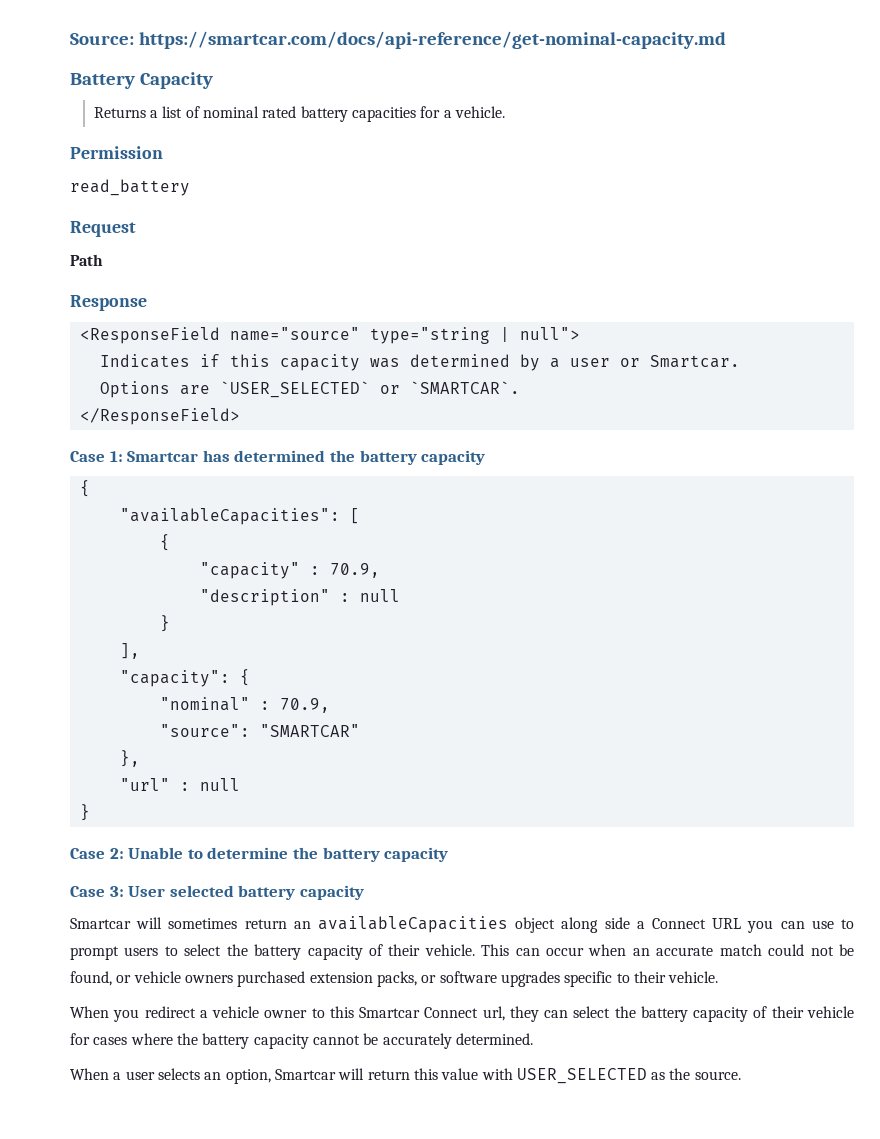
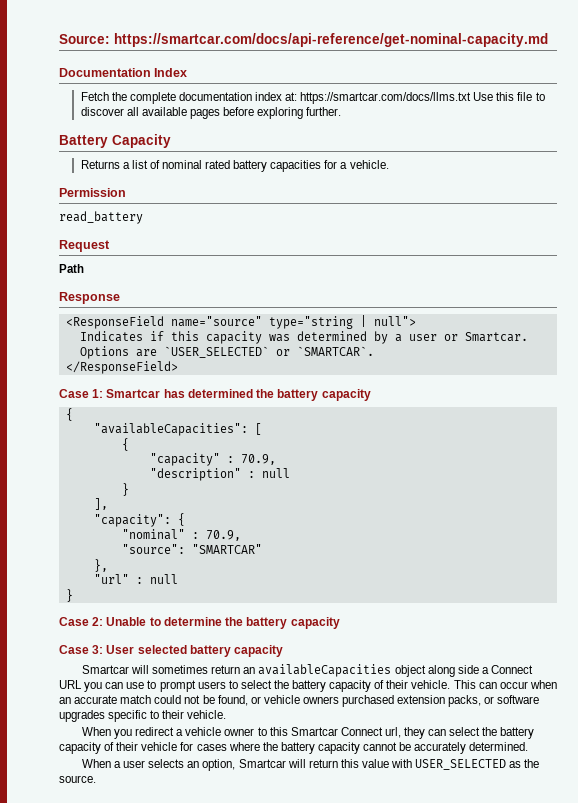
(726, 40) none -> [59,68,188,77] [80,92,545,104] [80,107,342,119] // Documentation Index // Fetch the complete documentation index at: https://smartcar.com/docs/llms.txt Use this file to discover all available pages before exploring further.

